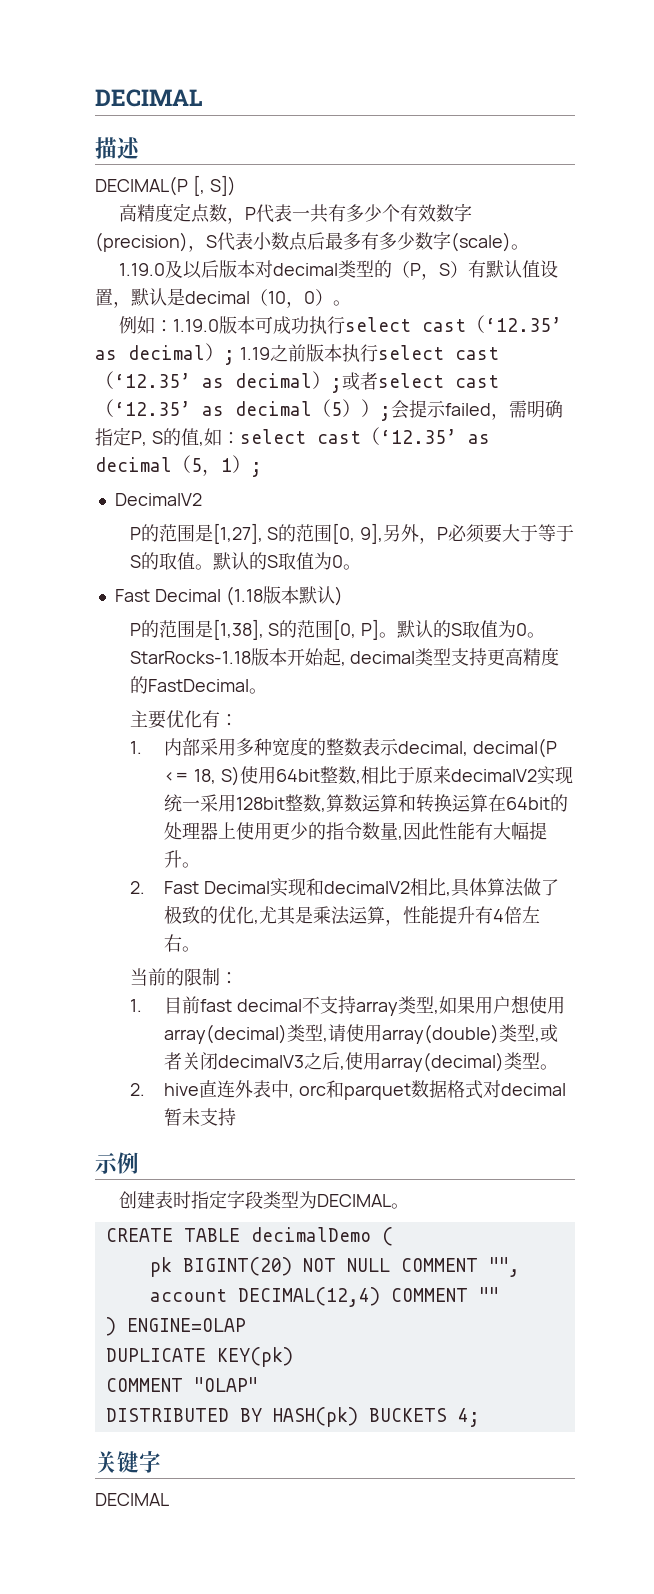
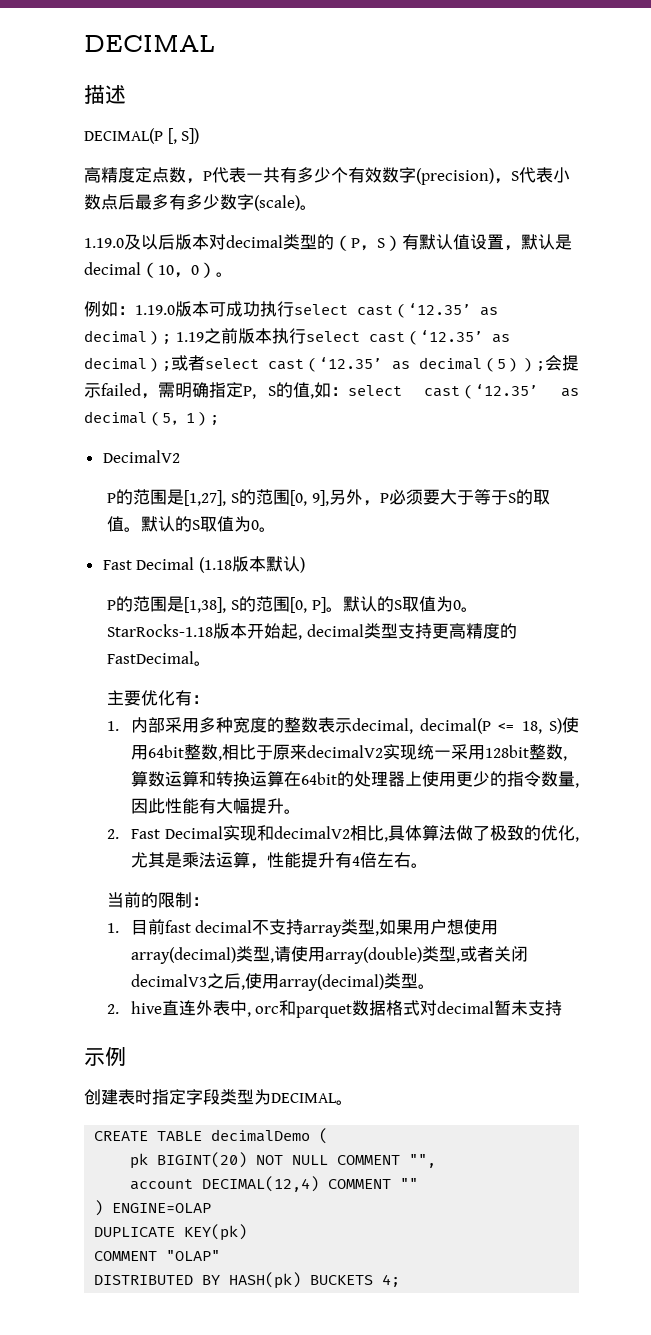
[95,1451,161,1473] [95,1493,169,1506] // 关键字 // DECIMAL -> (401, 1280) none

